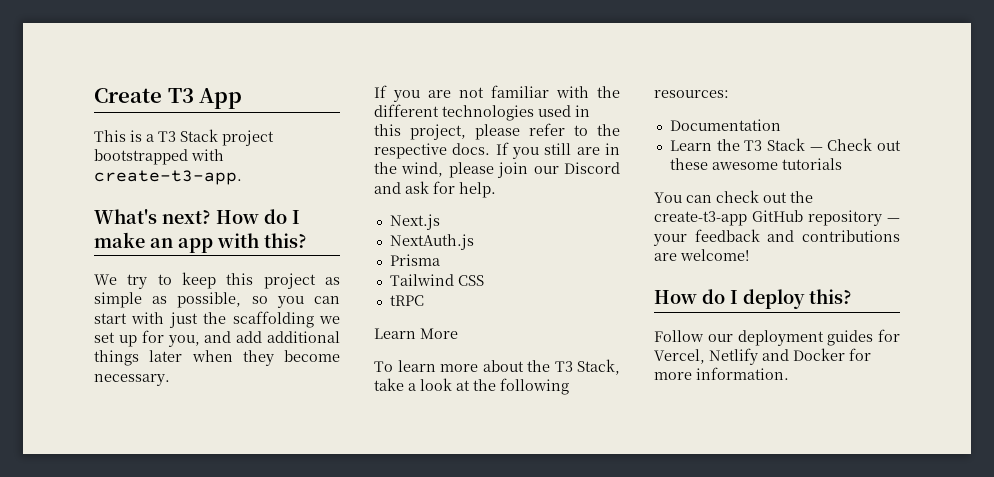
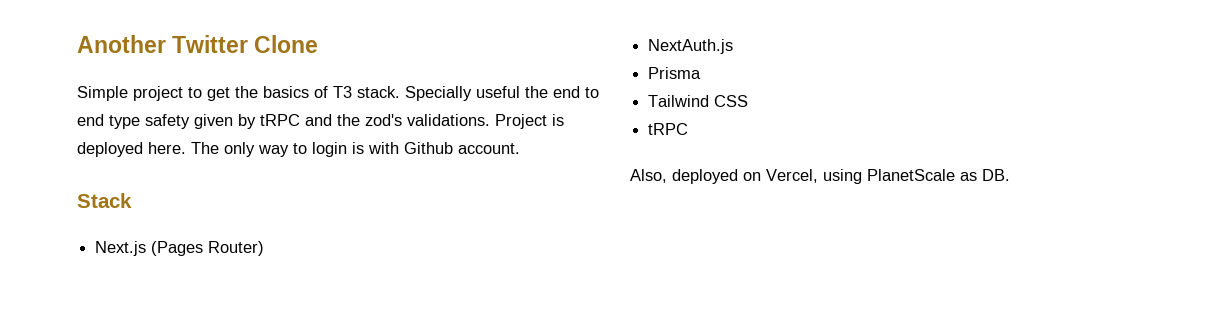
[94,88,243,109] [94,129,274,146] [94,149,224,165] [94,170,242,185] [94,209,300,224] [94,232,307,253] [94,272,340,289] [94,292,340,308] [94,311,340,328] [94,330,340,347] [94,350,340,366] [94,374,170,386] [374,85,620,102] [374,104,590,121] [374,123,620,140] [374,142,620,159] [374,162,620,178] [374,181,496,198] Create T3 App // This is a T3 Stack project bootstrapped with create-t3-app. // What's next? How do I make an app with this? // We try to keep this project as simple as possible, so you can start with just the scaffolding we set up for you, and add additional things later when they become necessary. // If you are not familiar with the different technologies used in this project, please refer to the respective docs. If you still are in the wind, please join our Discord and ask for help. -> [77,35,319,53] [77,86,599,101] [77,114,564,129] [77,142,520,157] [77,193,132,208] Another Twitter Clone // Simple project to get the basics of T3 stack. Specially useful the end to end type safety given by tRPC and the zod's validations. Project is deployed here. The only way to login is with Github account. // Stack
(440, 222) none -> [151,241,265,256] (Pages Router)
[374,328,458,339] [374,359,620,375] [374,378,569,395] [654,90,729,98] [669,119,781,131] [669,138,901,151] [669,158,842,170] [654,190,813,203] [654,210,900,226] [653,229,900,246] [654,249,749,261] [654,289,852,309] [654,329,900,346] [654,348,871,365] [654,367,789,380] Learn More // To learn more about the T3 Stack, take a look at the following resources: // Documentation // Learn the T3 Stack — Check out these awesome tutorials // You can check out the create-t3-app GitHub repository — your feedback and contributions are welcome! // How do I deploy this? // Follow our deployment guides for Vercel, Netlify and Docker for more information. -> [630,169,1010,184] Also, deployed on Vercel, using PlanetScale as DB.

